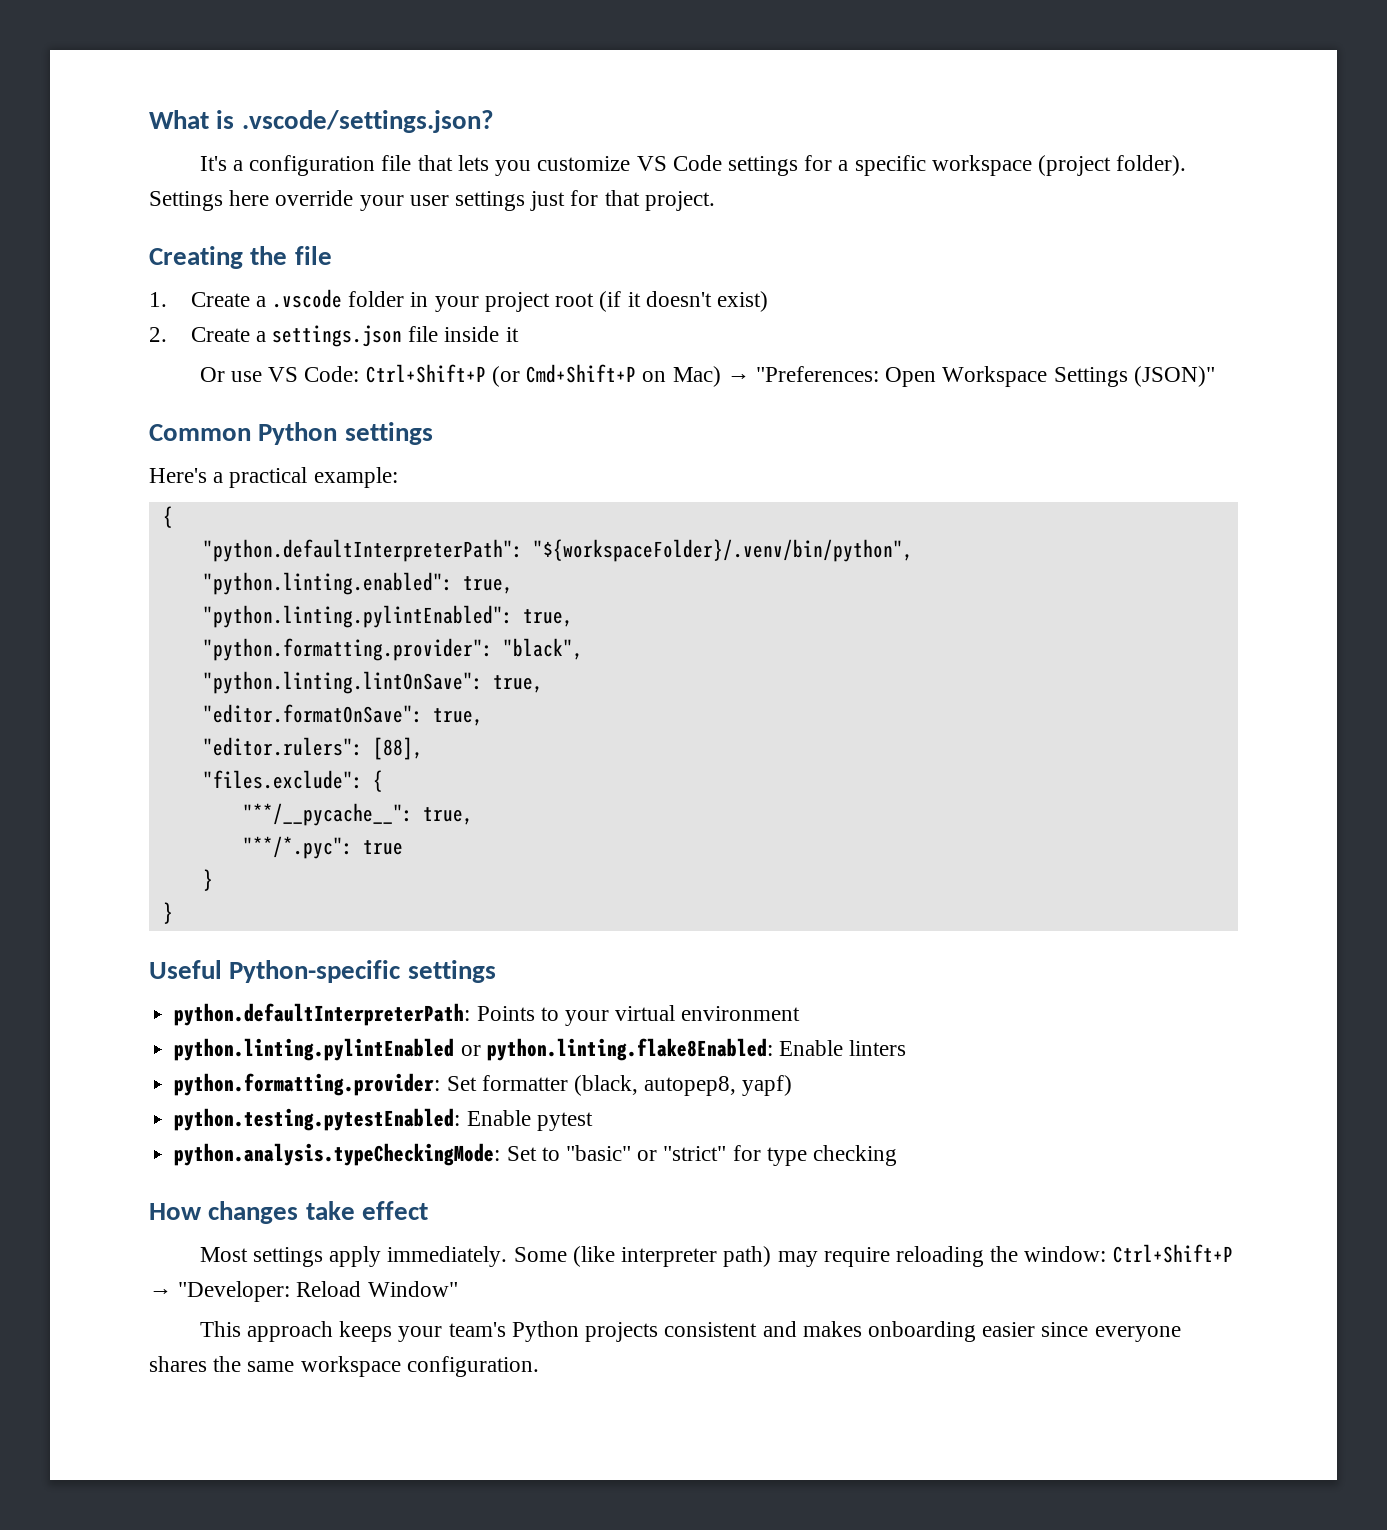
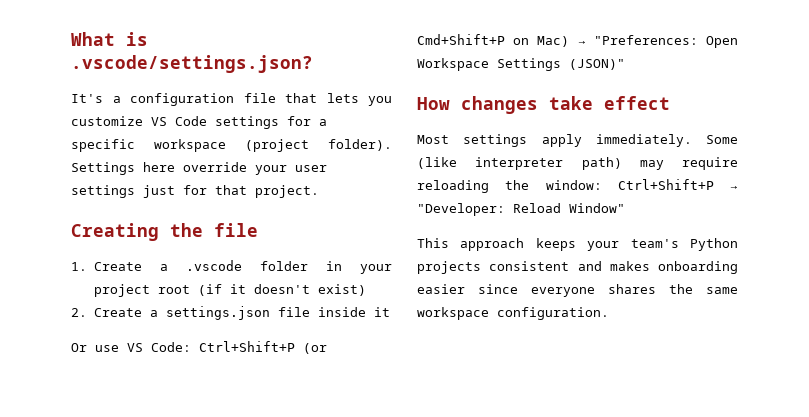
[149,422,433,445] [149,467,398,488] [162,506,173,528] [202,539,913,562] [202,572,513,595] [202,605,573,628] [202,638,583,661] [202,671,543,694] [202,704,483,726] [202,737,423,760] [202,770,383,792] [242,803,473,826] [242,836,403,859] [202,869,213,891] [162,902,173,924] [149,960,496,983] [174,1003,801,1026] [174,1038,907,1061] [174,1073,793,1096] [174,1108,593,1131] [174,1143,897,1166] // Common Python settings // Here's a practical example: // { // "python.defaultInterpreterPath": "${workspaceFolder}/.venv/bin/python", // "python.linting.enabled": true, // "python.linting.pylintEnabled": true, // "python.formatting.provider": "black", // "python.linting.lintOnSave": true, // "editor.formatOnSave": true, // "editor.rulers": [88], // "files.exclude": { // "**/__pycache__": true, // "**/*.pyc": true // } // } // Useful Python-specific settings // python.defaultInterpreterPath: Points to your virtual environment // python.linting.pylintEnabled or python.linting.flake8Enabled: Enable linters // python.formatting.provider: Set formatter (black, autopep8, yapf) // python.testing.pytestEnabled: Enable pytest // python.analysis.typeCheckingMode: Set to "basic" or "strict" for type checking -> (625, 64) none

